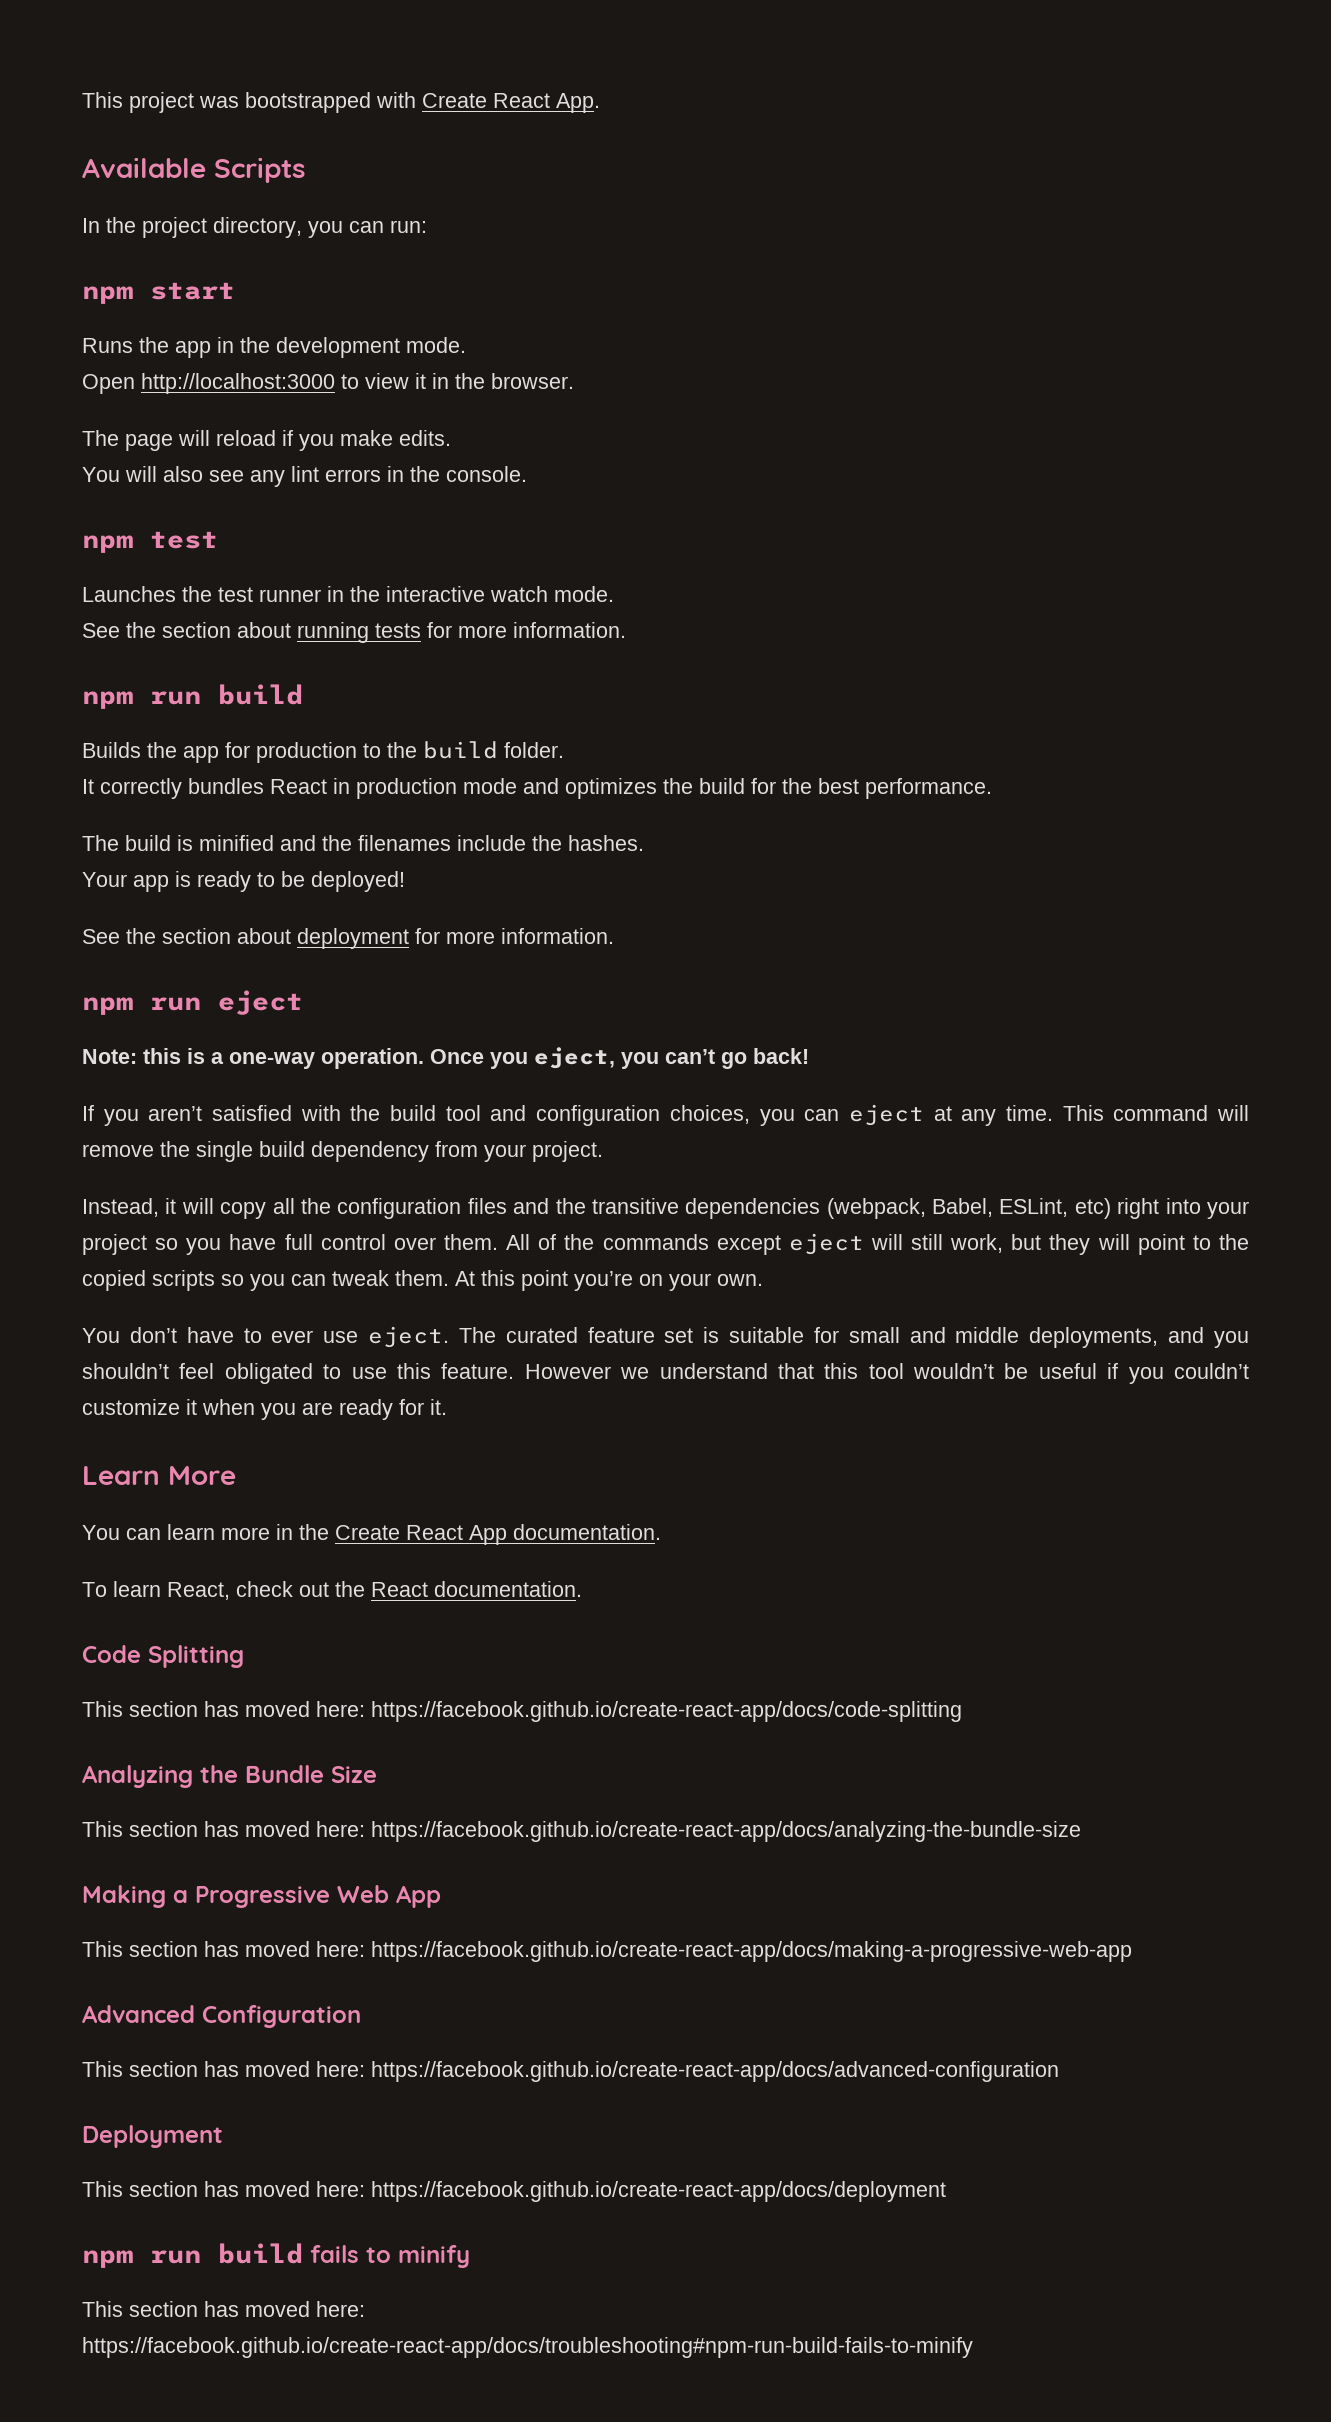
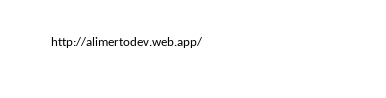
[82,92,600,113] [82,157,306,183] [82,217,427,238] [82,282,235,304] [82,337,466,358] [82,373,574,394] [82,430,451,451] [82,466,527,487] [82,531,218,553] [82,586,614,602] [82,622,626,643] [82,684,303,709] [82,741,564,763] [82,778,992,799] [82,835,644,851] [82,871,405,892] [82,928,614,949] [82,990,303,1015] [82,1047,809,1069] [82,1104,1250,1126] [82,1141,603,1162] [82,1198,1250,1219] [82,1233,1250,1255] [82,1270,763,1291] [82,1326,1250,1348] [82,1363,1250,1384] [82,1399,447,1420] [82,1466,236,1485] [82,1524,661,1545] [82,1581,582,1600] [82,1645,244,1668] [82,1701,962,1722] [82,1765,377,1788] [82,1821,1081,1842] [82,1885,441,1908] [82,1941,1132,1962] [82,2005,361,2028] [82,2061,1059,2082] [82,2125,223,2148] [82,2181,946,2202] [82,2243,470,2268] [82,2301,365,2317] [82,2337,973,2358] This project was bootstrapped with Create React App. // Available Scripts // In the project directory, you can run: // npm start // Runs the app in the development mode. // Open http://localhost:3000 to view it in the browser. // The page will reload if you make edits. // You will also see any lint errors in the console. // npm test // Launches the test runner in the interactive watch mode. // See the section about running tests for more information. // npm run build // Builds the app for production to the build folder. // It correctly bundles React in production mode and optimizes the build for the best performance. // The build is minified and the filenames include the hashes. // Your app is ready to be deployed! // See the section about deployment for more information. // npm run eject // Note: this is a one-way operation. Once you eject, you can’t go back! // If you aren’t satisfied with the build tool and configuration choices, you can eject at any time. This command will remove the single build dependency from your project. // Instead, it will copy all the configuration files and the transitive dependencies (webpack, Babel, ESLint, etc) right into your project so you have full control over them. All of the commands except eject will still work, but they will point to the copied scripts so you can tweak them. At this point you’re on your own. // You don’t have to ever use eject. The curated feature set is suitable for small and middle deployments, and you shouldn’t feel obligated to use this feature. However we understand that this tool wouldn’t be useful if you couldn’t customize it when you are ready for it. // Learn More // You can learn more in the Create React App documentation. // To learn React, check out the React documentation. // Code Splitting // This section has moved here: https://facebook.github.io/create-react-app/docs/code-splitting // Analyzing the Bundle Size // This section has moved here: https://facebook.github.io/create-react-app/docs/analyzing-the-bundle-size // Making a Progressive Web App // This section has moved here: https://facebook.github.io/create-react-app/docs/making-a-progressive-web-app // Advanced Configuration // This section has moved here: https://facebook.github.io/create-react-app/docs/advanced-configuration // Deployment // This section has moved here: https://facebook.github.io/create-react-app/docs/deployment // npm run build fails to minify // This section has moved here: https://facebook.github.io/create-react-app/docs/troubleshooting#npm-run-build-fails-to-minify -> [51,37,203,48] http://alimertodev.web.app/

